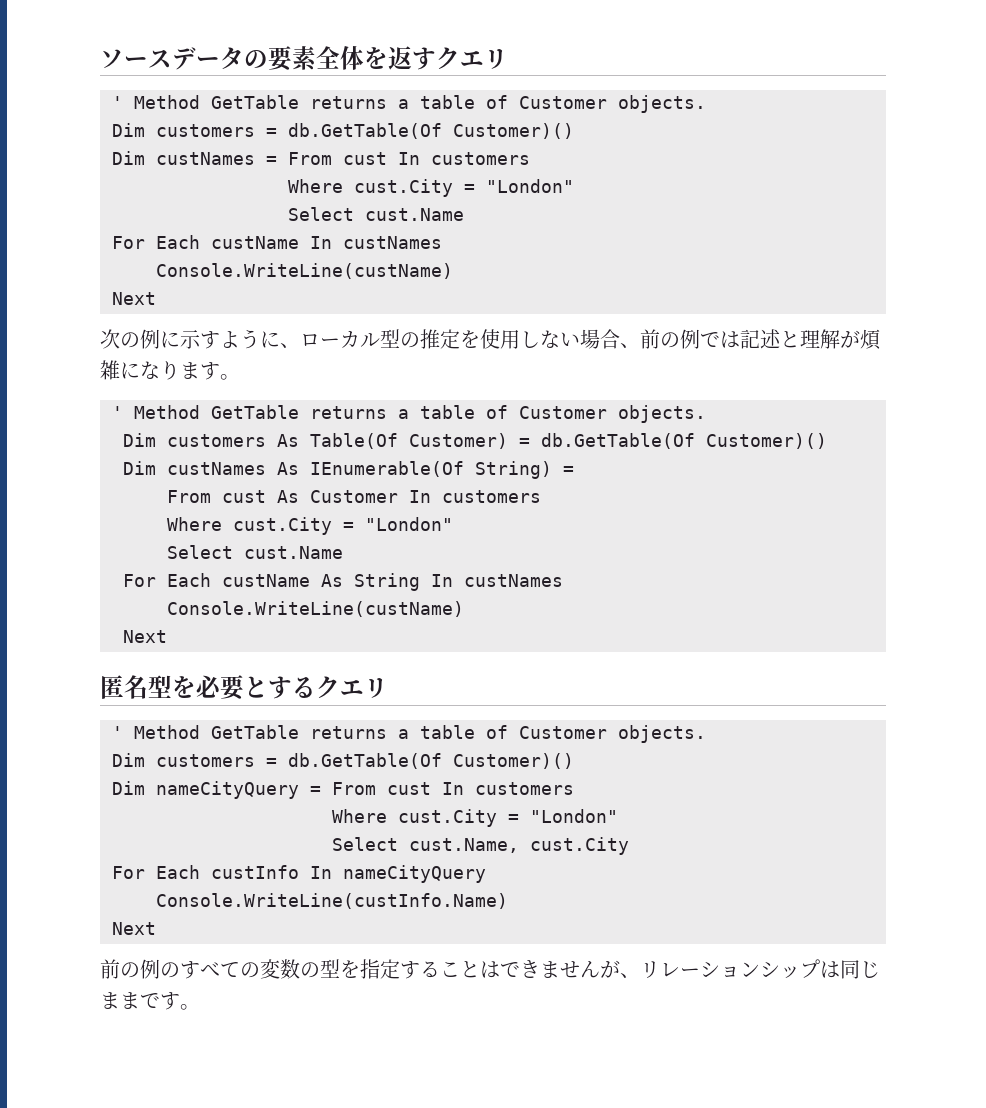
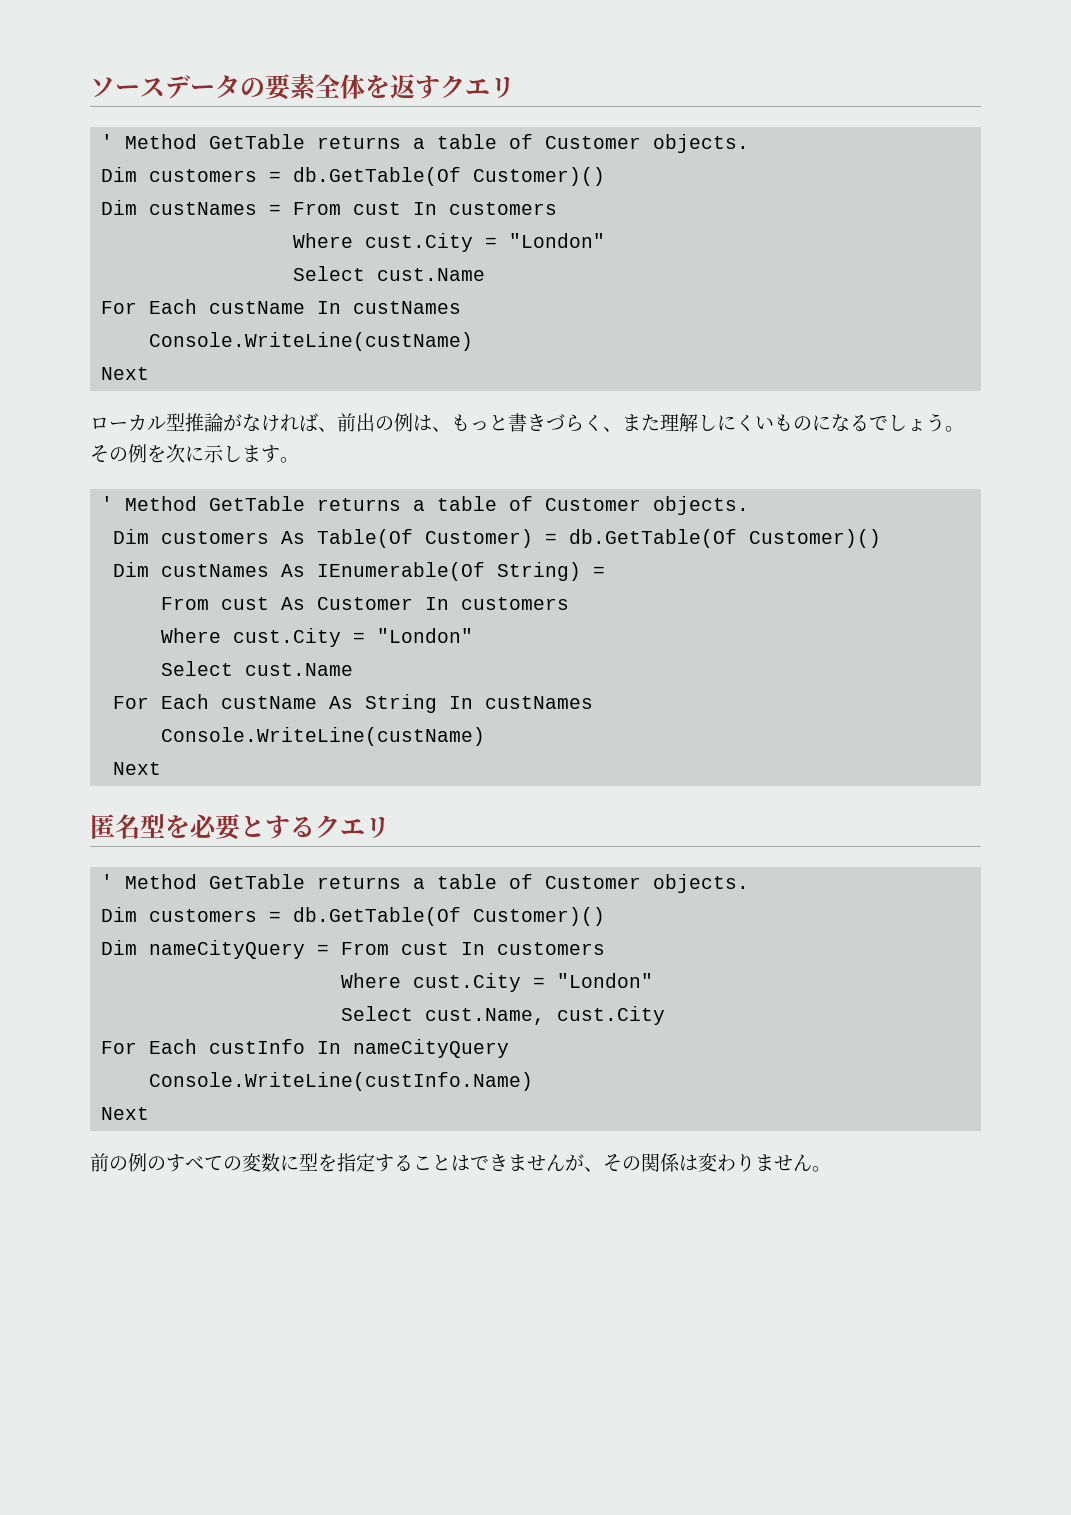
[100,329,882,350] [100,360,180,380] 次の例に示すように、ローカル型の推定を使用しない場合、前の例では記述と理解が煩雑になり -> [90,413,964,432] [90,444,242,463] ローカル型推論がなければ、前出の例は、もっと書きづらく、また理解しにくいものになるでしょう。その例を次に示し
[300,962,320,978] の -> [280,1155,299,1171] に
[640,959,880,979] [100,992,180,1010] リレーションシップは同じままです -> [603,1153,812,1172] その関係は変わりません

